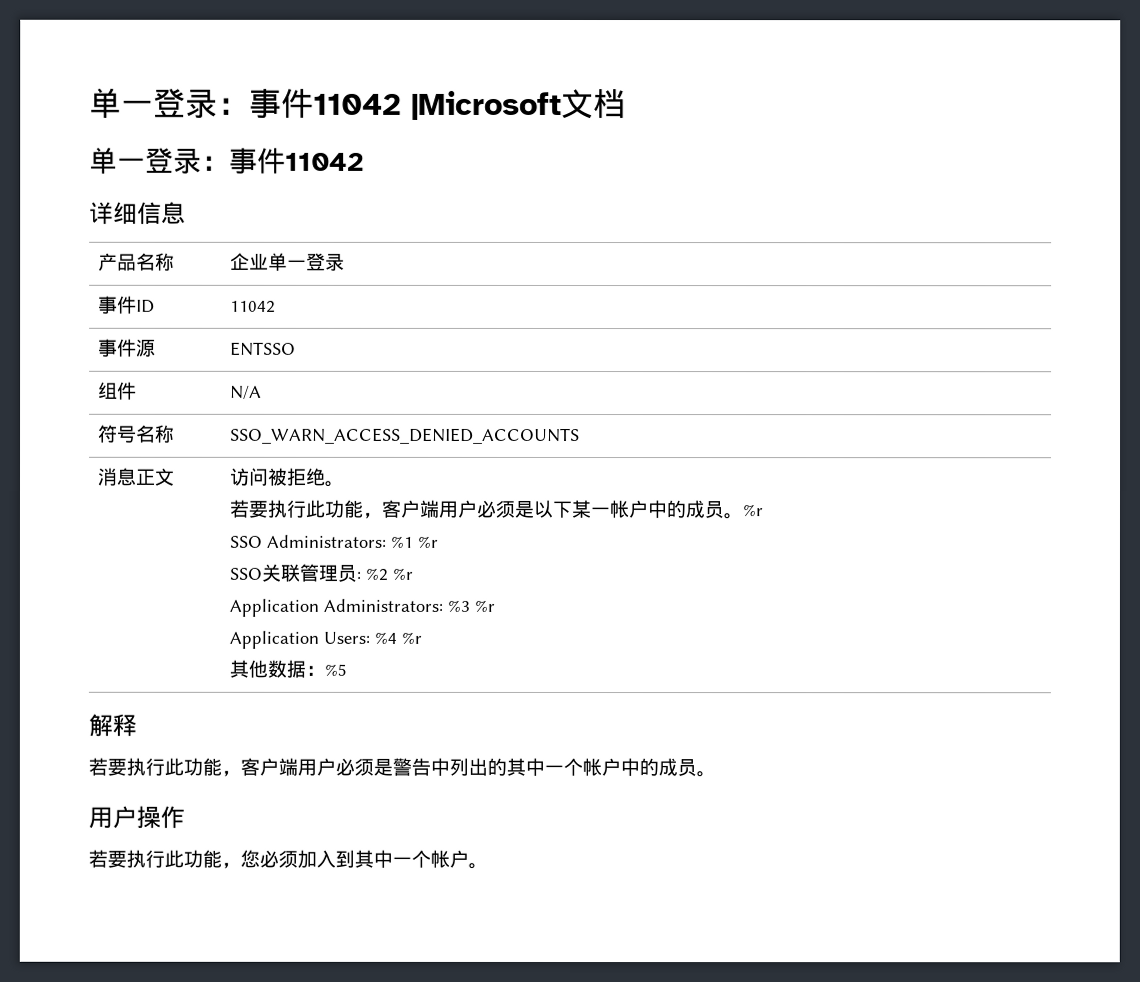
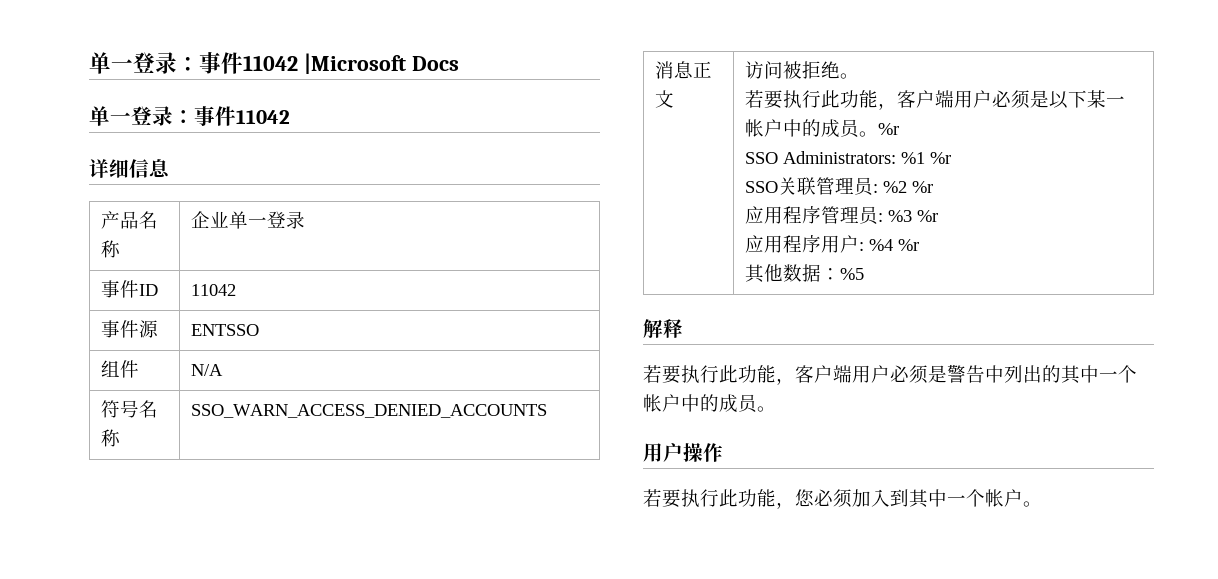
[561,88,626,120] 文档 -> [411,56,459,71] Docs
[228,598,495,617] [228,630,370,649] Application Administrators: %3 %r // Application Users: -> [745,206,939,225] [745,235,865,253] 应用程序管理员: %3 %r // 应用程序用户:

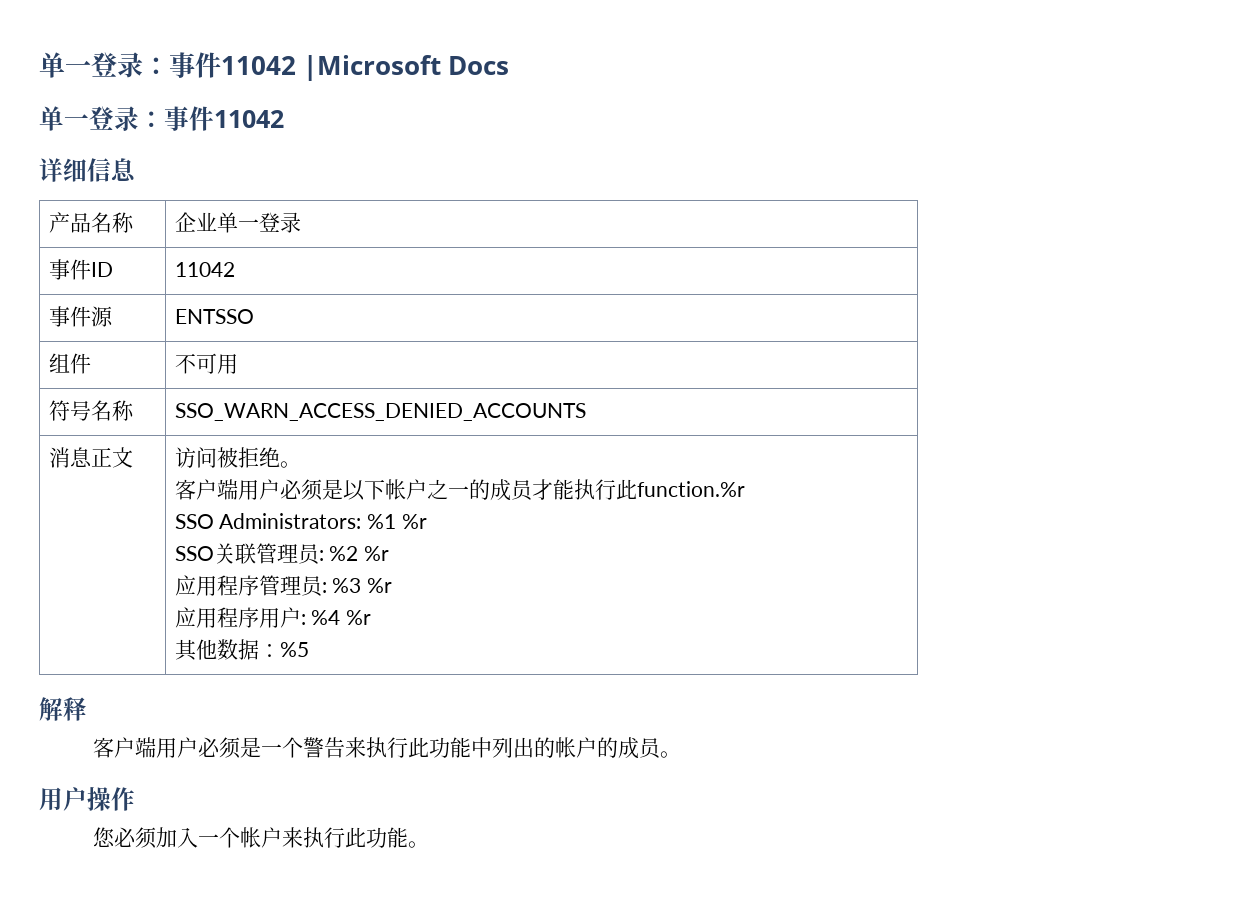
[191,364,224,376] N/A -> [174,353,238,374] 不可用
[745,90,898,110] 若要执行此功能， -> (301, 464) none
[1087,90,1126,108] [745,119,900,138] 某一帐户中的成员。%r -> [384,479,745,501] 帐户之一的成员才能执行此function.%r
[643,364,1137,385] [643,394,776,413] [643,443,723,462] [643,489,1023,509] 若要执行此功能，客户端用户必须是警告中列出的其中一个帐户中的成员。 // 用户操作 // 若要执行此功能，您必须加入到其中一个帐户 -> [92,737,681,759] [39,787,135,811] [92,827,408,849] 客户端用户必须是一个警告来执行此功能中列出的帐户的成员。 // 用户操作 // 您必须加入一个帐户来执行此功能

